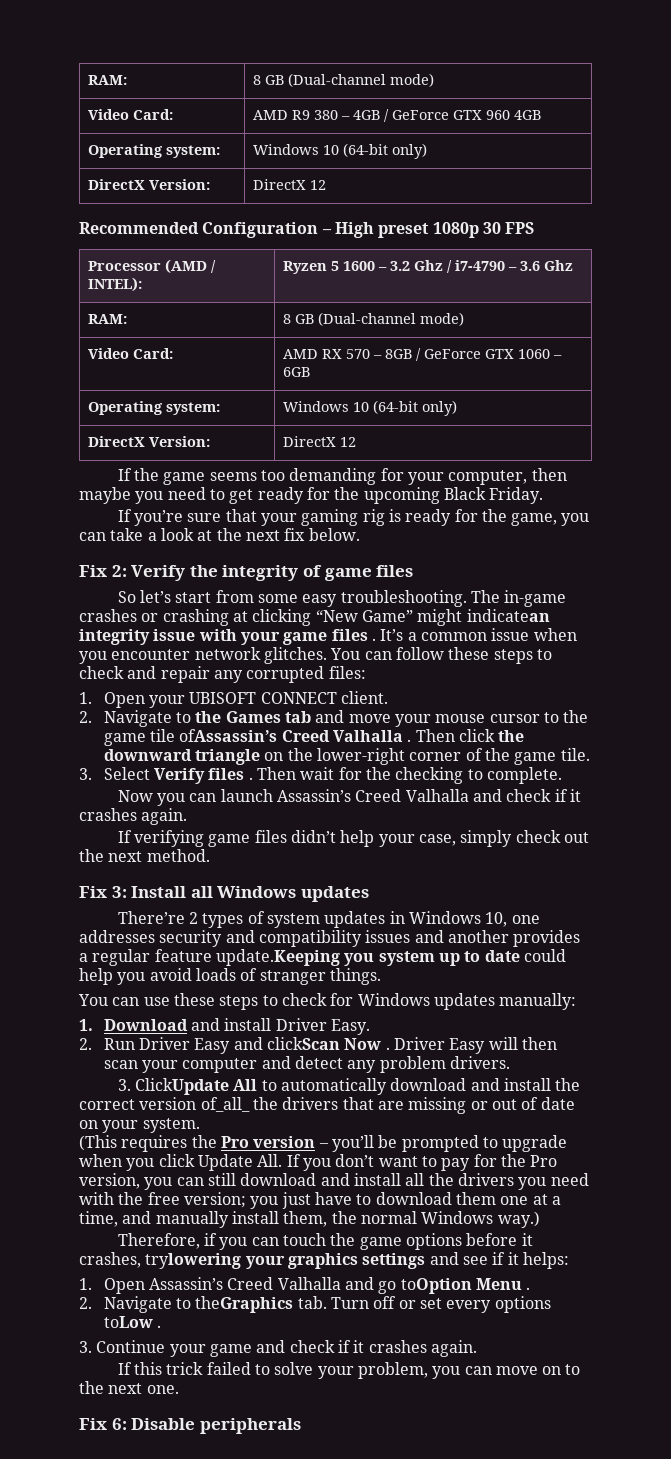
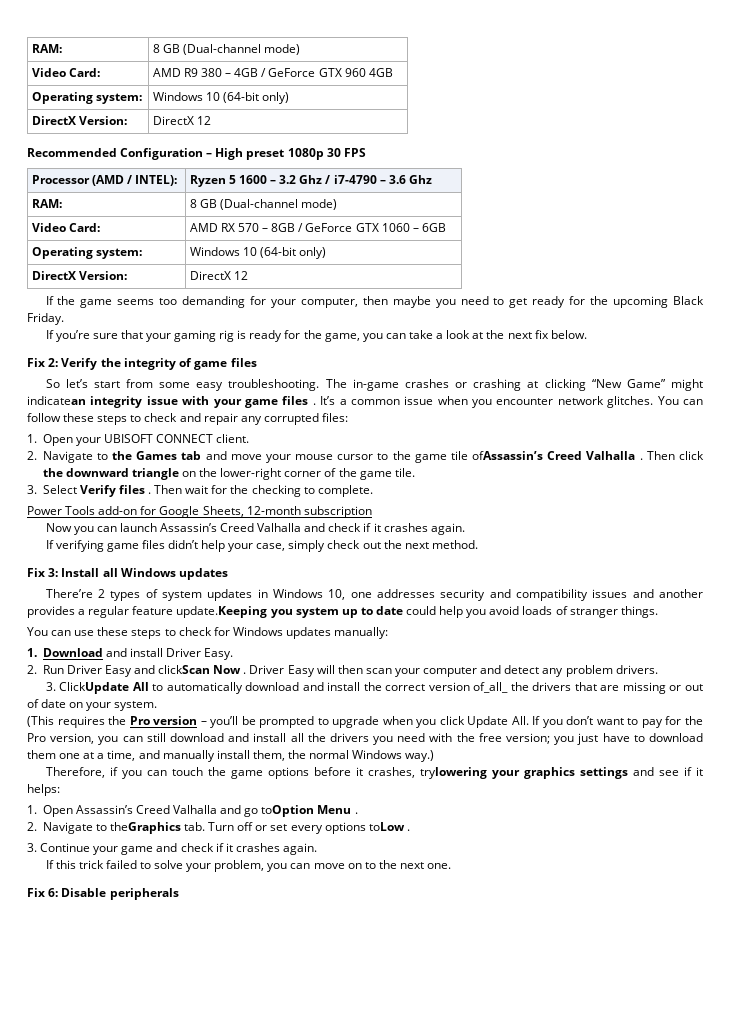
(562, 775) none -> [27,506,372,518] // Power Tools add-on for Google Sheets, 12-month subscription

